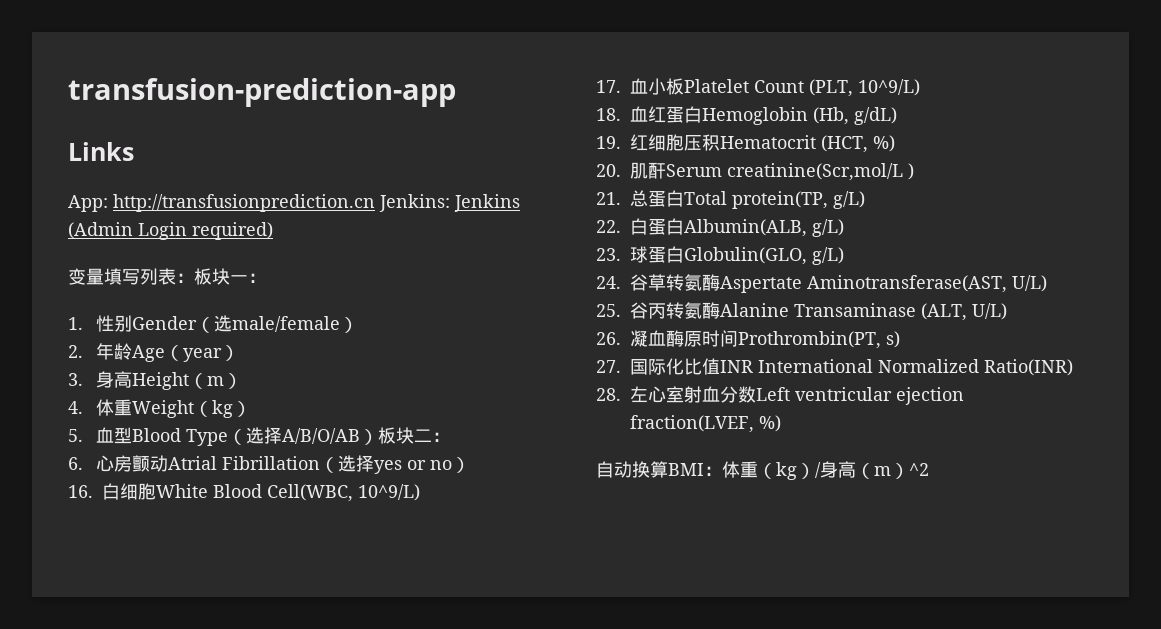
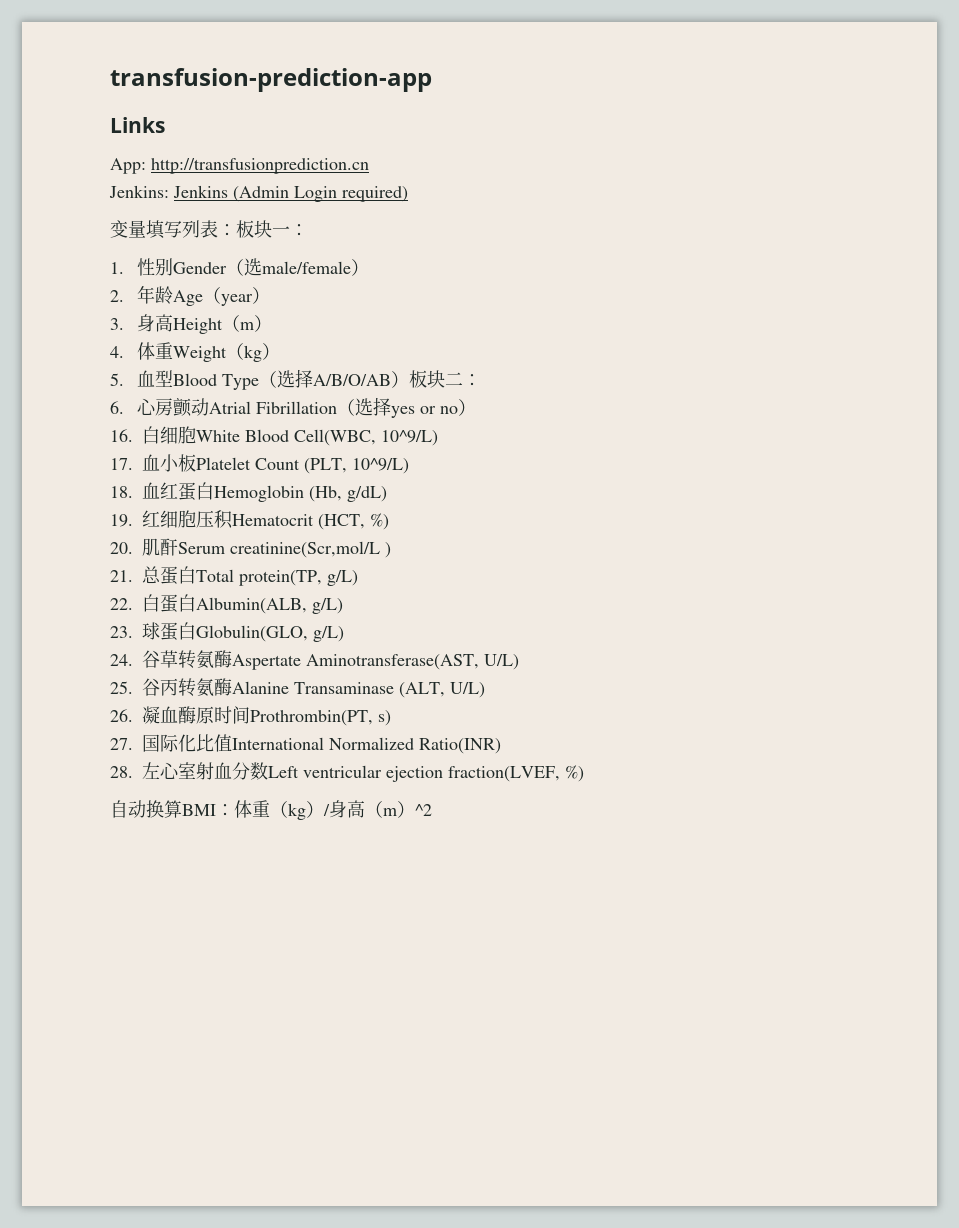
(375, 203) none -> (369, 166) //
[720,360,753,373] INR -> (232, 743) none

